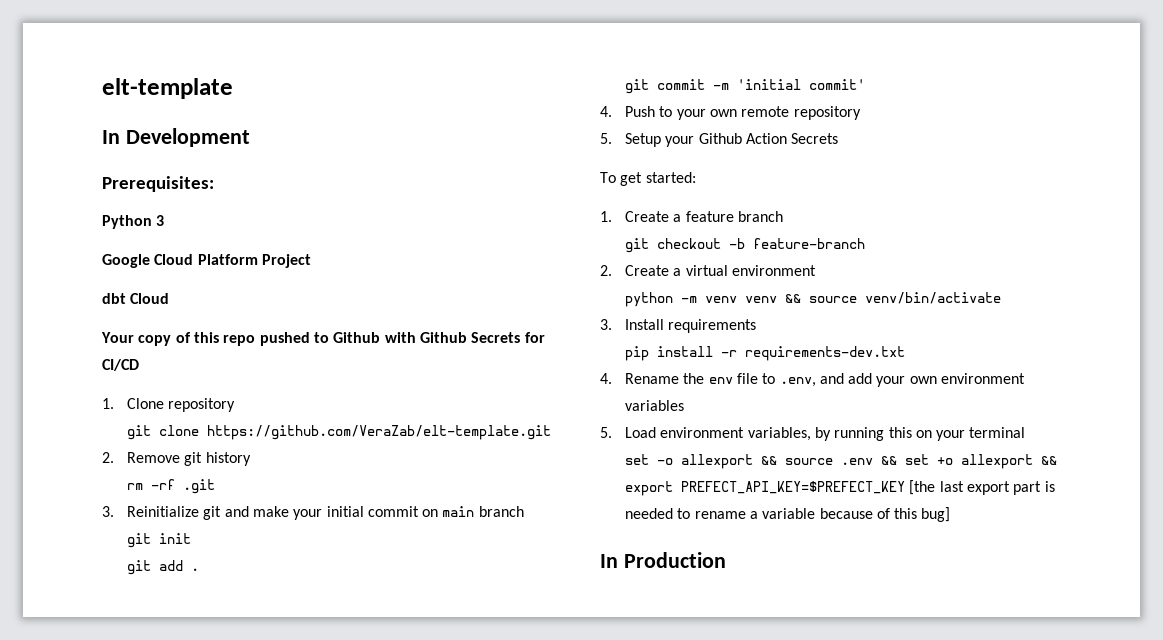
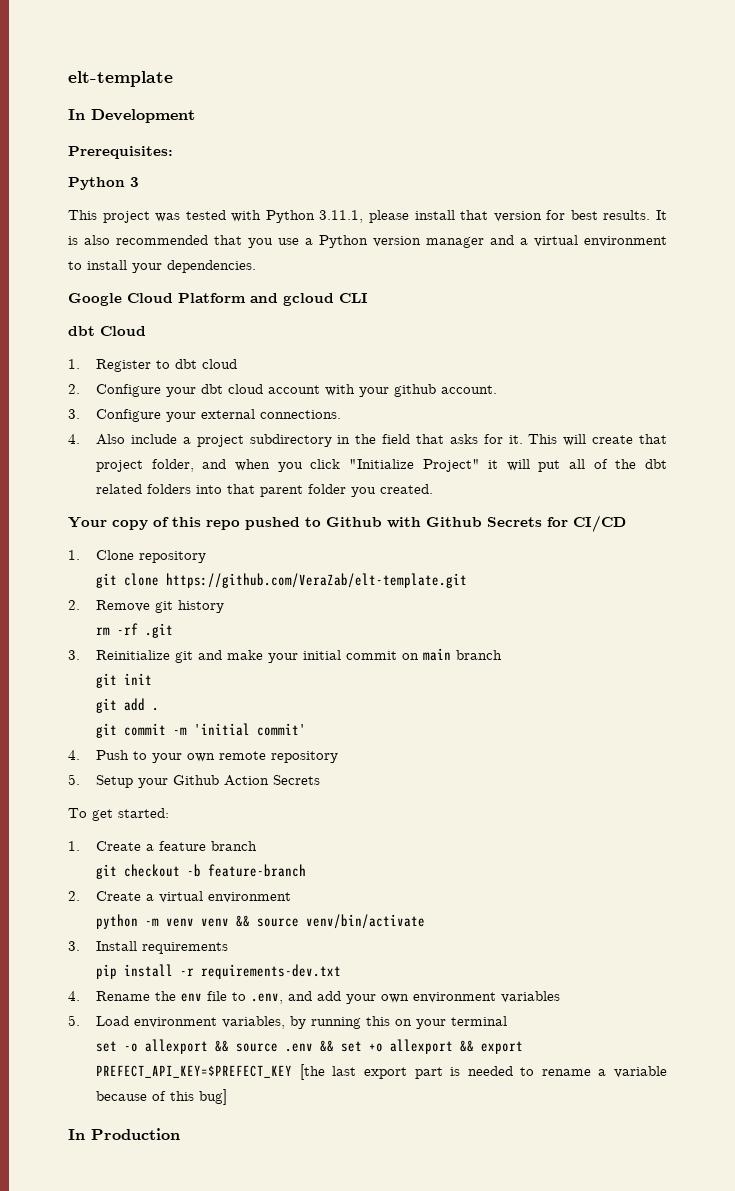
(165, 220) none -> [68,210,667,223] [68,235,667,248] [68,260,256,273] // This project was tested with Python 3.11.1, please install that version for best results. It is also recommended that you use a Python version manager and a virtual environment to install your dependencies.
[261,254,311,268] Project -> [250,293,368,306] and gcloud CLI
(170, 298) none -> [68,359,238,372] [68,384,498,397] [68,409,342,422] [68,434,667,447] [96,459,668,472] [96,484,434,497] // 1. Register to dbt cloud // 2. Configure your dbt cloud account with your github account. // 3. Configure your external connections. // 4. Also include a project subdirectory in the field that asks for it. This will create that project folder, and when you click "Initialize Project" it will put all of the dbt related folders into that parent folder you created.

